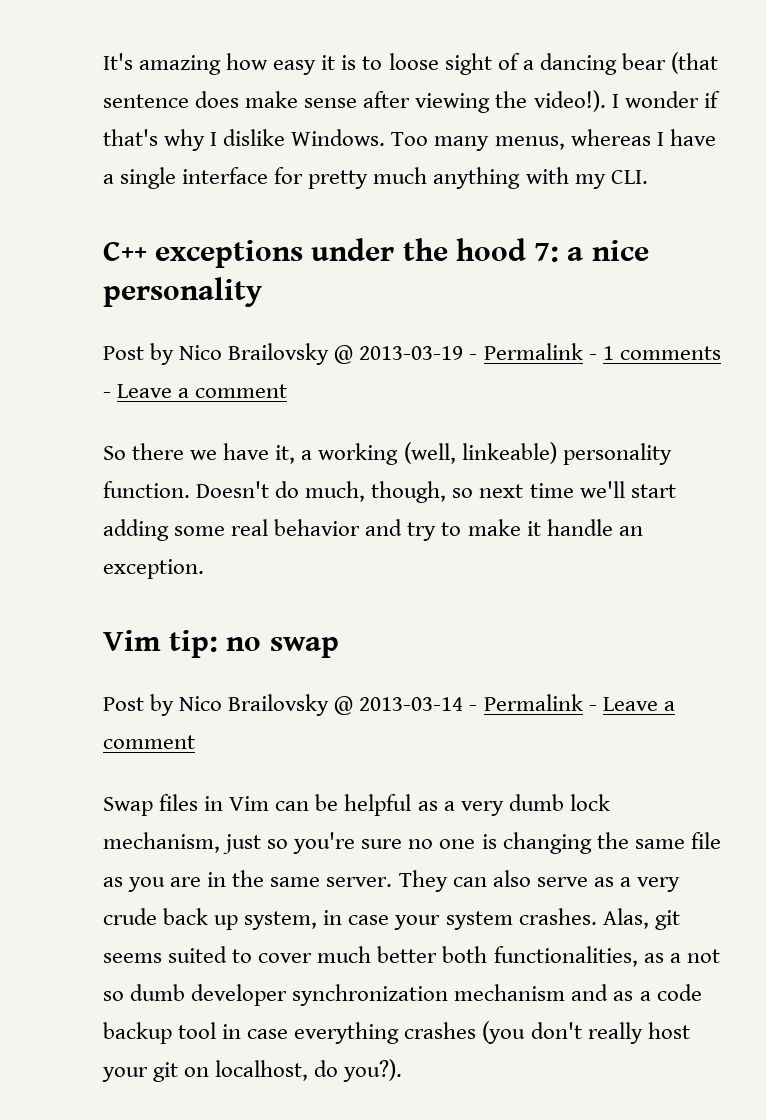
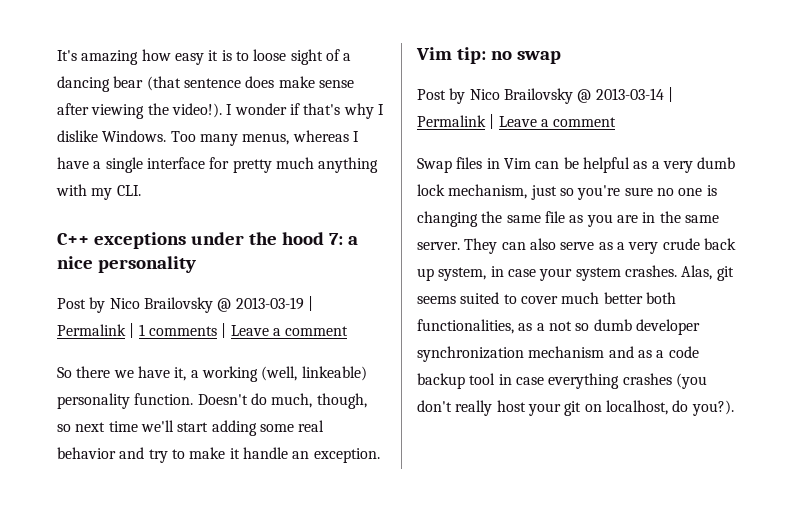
[469,343,597,360] - Permalink - -> [307,296,313,311] [57,323,135,338] | Permalink |
[103,392,111,398] - -> [221,323,227,338] |
[469,694,597,711] - Permalink - -> [667,87,673,102] [417,114,495,129] | Permalink |

